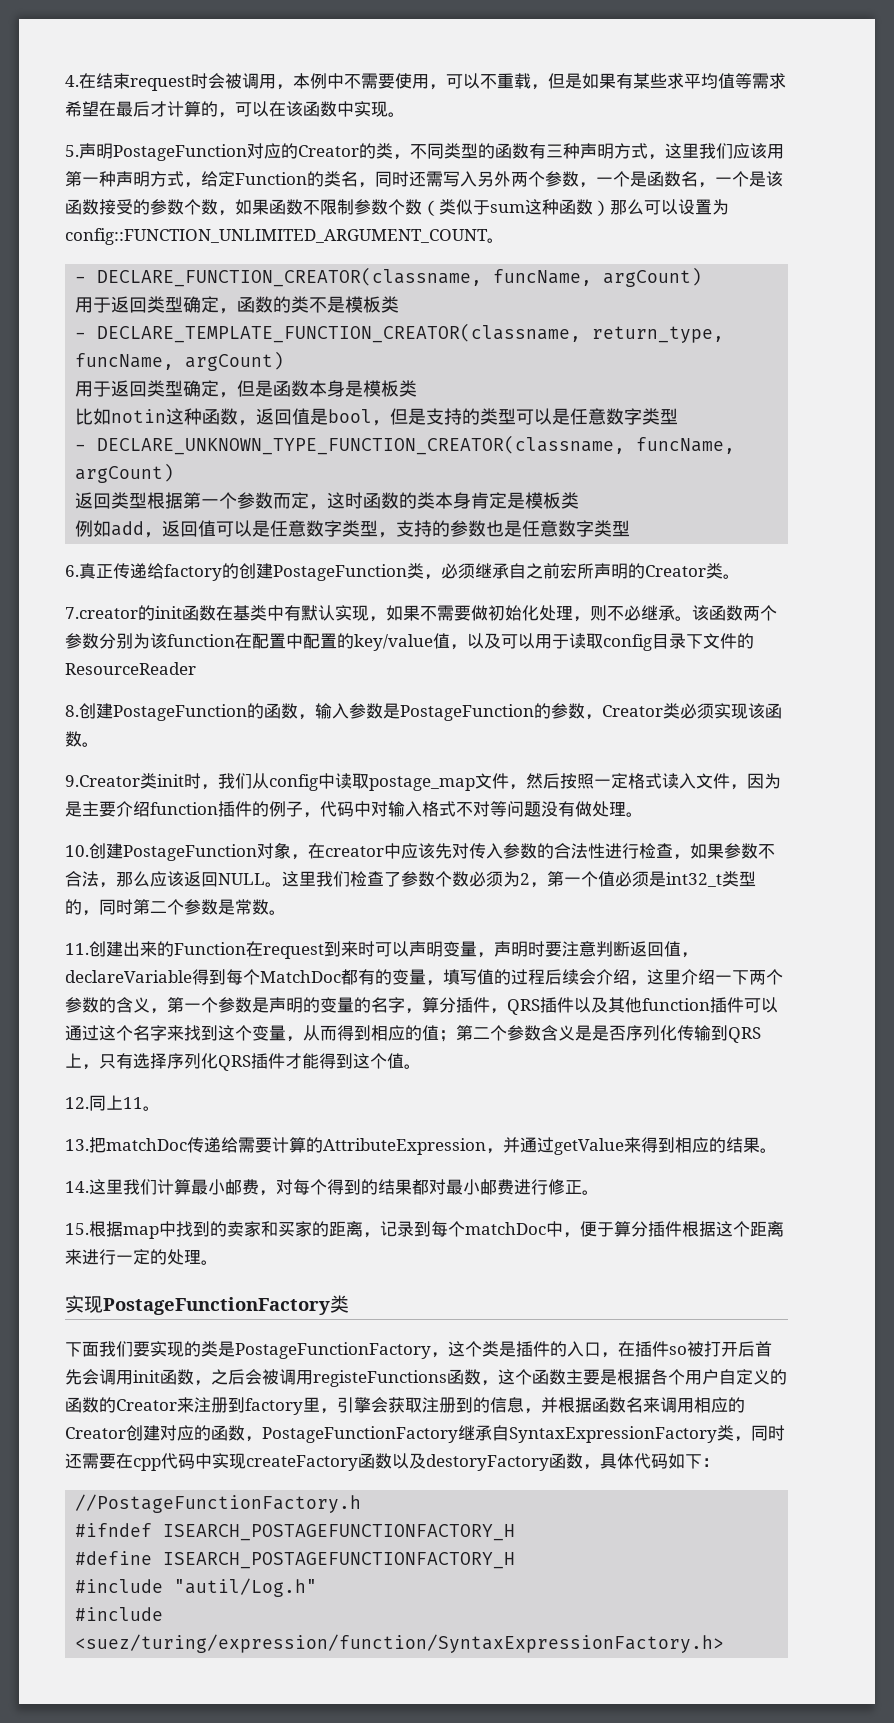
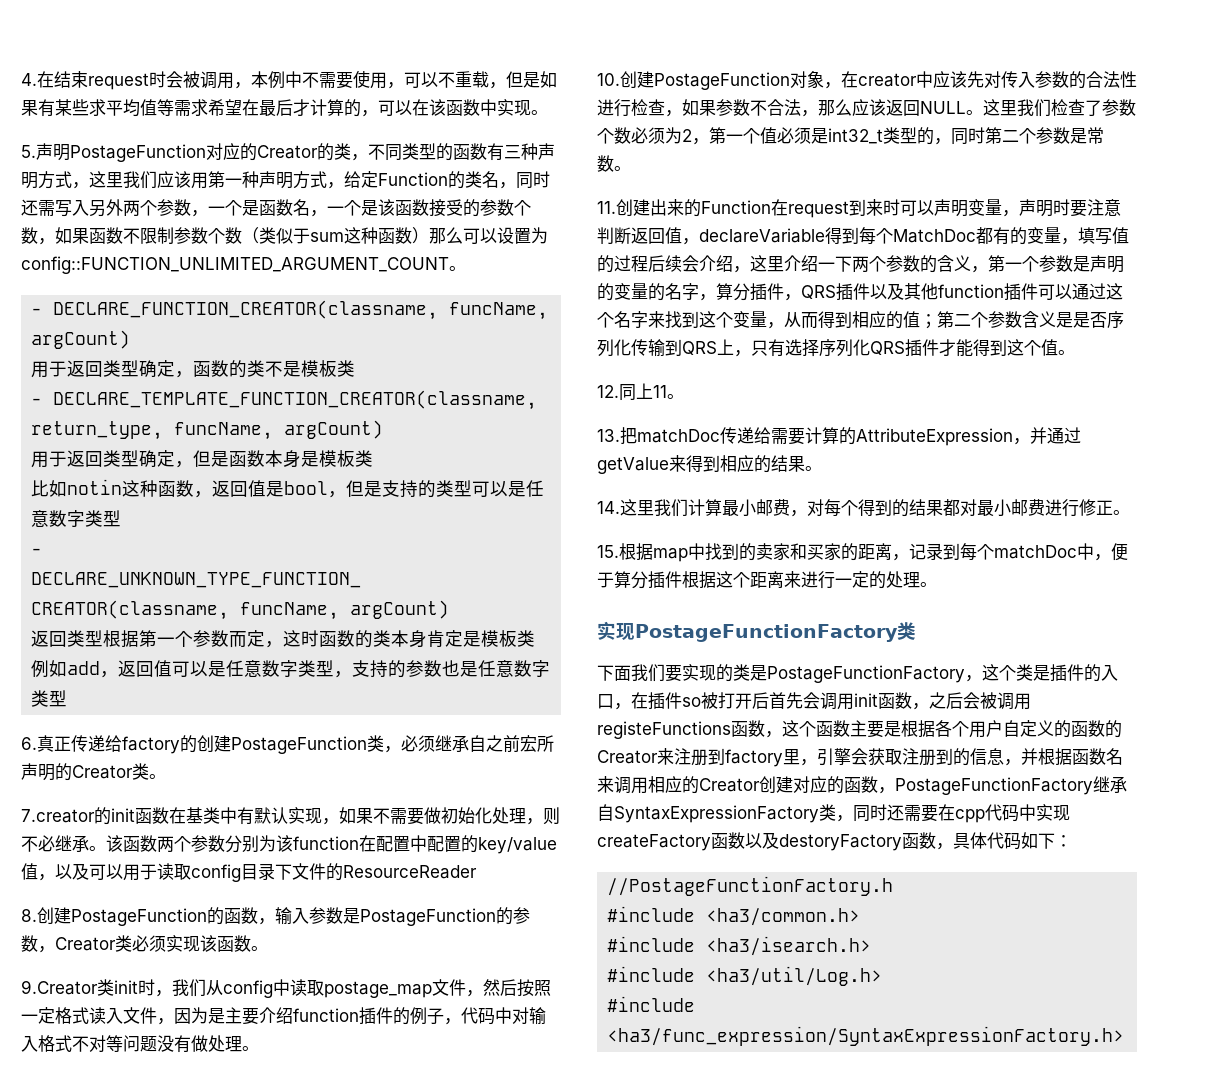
[75,1523,516,1541] [75,1551,516,1569] [75,1578,318,1597] [75,1607,164,1621] [75,1634,725,1653] #ifndef ISEARCH_POSTAGEFUNCTIONFACTORY_H // #define ISEARCH_POSTAGEFUNCTIONFACTORY_H // #include "autil/Log.h" // #include <suez/turing/expression/function/SyntaxExpressionFactory.h> -> [607,906,861,926] [607,936,872,956] [607,966,883,986] [607,996,696,1012] [607,1026,1125,1046] #include <ha3/common.h> // #include <ha3/isearch.h> // #include <ha3/util/Log.h> // #include <ha3/func_expression/SyntaxExpressionFactory.h>

